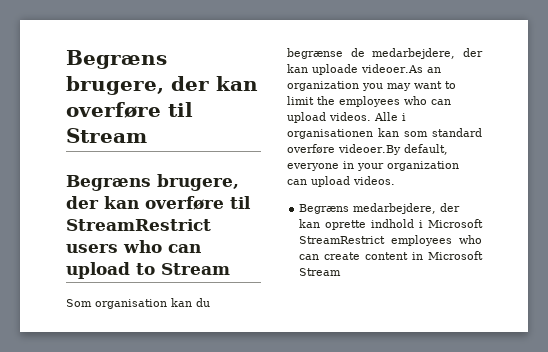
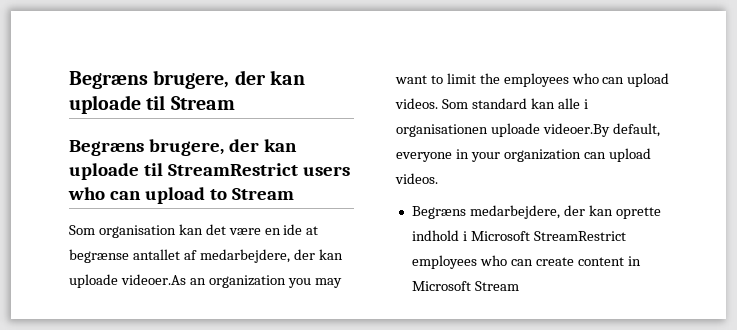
[66,50,167,69] [66,76,258,95] [66,102,161,118] Begræns brugere, der kan overføre -> [69,70,305,89] [69,95,141,114] Begræns brugere, der kan uploade
[145,196,224,210] overføre -> [69,163,139,180] uploade
[196,298,210,307] [287,48,365,59] du begrænse de -> [205,224,319,235] [69,249,197,263] det være en ide at begrænse antallet af
[374,112,406,121] [287,128,482,139] [287,144,335,154] Alle i organisationen kan som standard overføre -> [441,98,588,109] [396,123,540,137] Som standard kan alle i organisationen uploade

